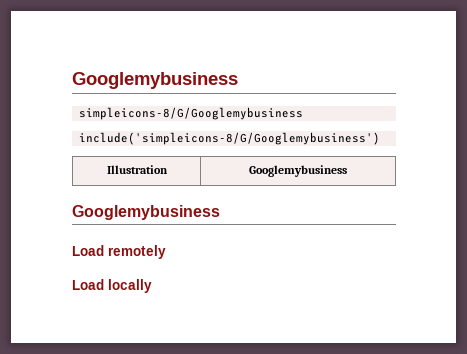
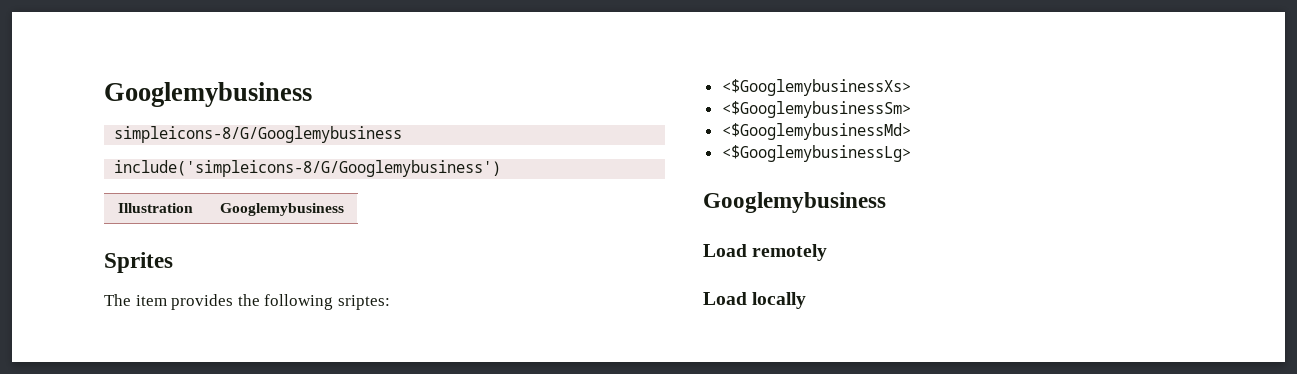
(347, 171) none -> [104,252,173,273] [104,294,390,310] [721,79,911,96] [721,101,911,118] [721,123,911,140] [721,145,911,162] // Sprites // The item provides the following sriptes: // <$GooglemybusinessXs> // <$GooglemybusinessSm> // <$GooglemybusinessMd> // <$GooglemybusinessLg>

